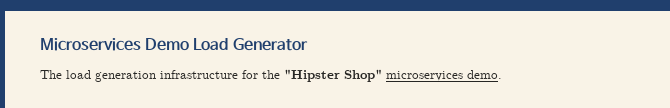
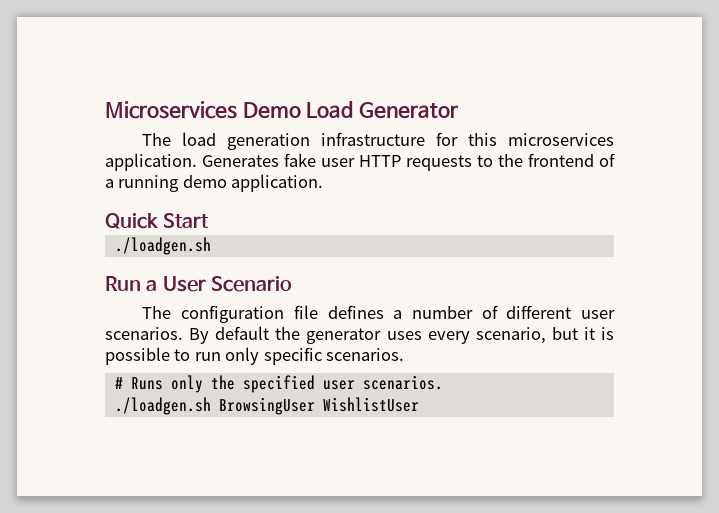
[262,69,502,82] the "Hipster Shop" microservices demo. -> [468,133,614,146] [105,153,615,171] [105,174,324,192] [105,213,210,229] [114,237,211,255] [105,276,292,292] [142,305,615,323] [105,326,615,344] [105,347,405,365] [114,375,443,393] [114,397,419,415] this microservices application. Generates fake user HTTP requests to the frontend of a running demo application. // Quick Start // ./loadgen.sh // Run a User Scenario // The configuration file defines a number of different user scenarios. By default the generator uses every scenario, but it is possible to run only specific scenarios. // # Runs only the specified user scenarios. // ./loadgen.sh BrowsingUser WishlistUser

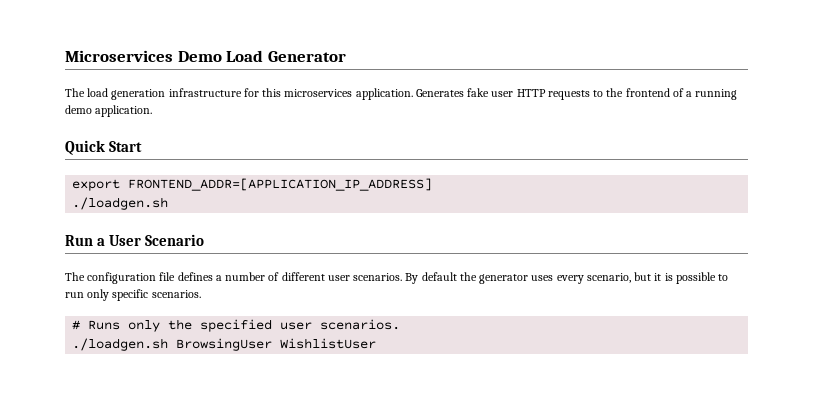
(210, 220) none -> [72,178,433,191] // export FRONTEND_ADDR=[APPLICATION_IP_ADDRESS]

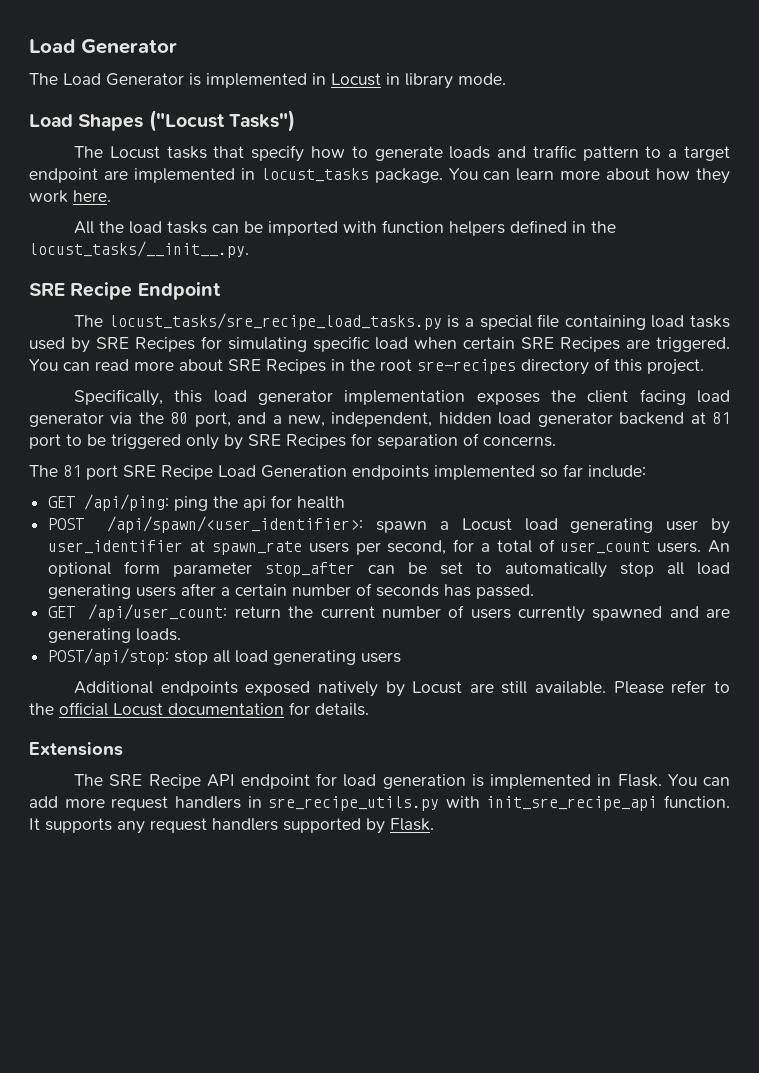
[65,50,222,62] Microservices Demo -> (29, 46) none
[87,88,738,100] [65,105,153,117] [65,140,143,155] [72,178,433,191] [72,197,169,210] [65,234,205,246] [65,272,729,284] [65,289,201,301] [72,319,401,332] [72,338,377,351] load generation infrastructure for this microservices application. Generates fake user HTTP requests to the frontend of a running demo application. // Quick Start // export FRONTEND_ADDR=[APPLICATION_IP_ADDRESS] // ./loadgen.sh // Run a User Scenario // The configuration file defines a number of different user scenarios. By default the generator uses every scenario, but it is possible to run only specific scenarios. // # Runs only the specified user scenarios. // ./loadgen.sh BrowsingUser WishlistUser -> [63,73,506,89] [29,110,295,132] [74,145,730,162] [29,168,730,184] [29,190,111,203] [74,220,617,236] [29,241,249,258] [29,282,221,300] [74,313,731,330] [29,336,730,353] [29,358,704,375] [74,389,730,406] [29,412,731,427] [29,433,556,450] [29,464,646,480] [48,494,346,511] [48,516,730,534] [48,539,730,555] [48,561,731,578] [48,583,535,599] [48,604,731,622] [48,628,182,643] [48,648,402,665] [74,680,731,697] [29,702,369,716] [29,742,123,756] [74,773,730,789] [29,795,730,811] [29,818,434,834] Load Generator is implemented in Locust in library mode. // Load Shapes ("Locust Tasks") // The Locust tasks that specify how to generate loads and traffic pattern to a target endpoint are implemented in locust_tasks package. You can learn more about how they work here. // All the load tasks can be imported with function helpers defined in the locust_tasks/__init__.py. // SRE Recipe Endpoint // The locust_tasks/sre_recipe_load_tasks.py is a special file containing load tasks used by SRE Recipes for simulating specific load when certain SRE Recipes are triggered. You can read more about SRE Recipes in the root sre-recipes directory of this project. // Specifically, this load generator implementation exposes the client facing load generator via the 80 port, and a new, independent, hidden load generator backend at 81 port to be triggered only by SRE Recipes for separation of concerns. // The 81 port SRE Recipe Load Generation endpoints implemented so far include: // GET /api/ping: ping the api for health // POST /api/spawn/<user_identifier>: spawn a Locust load generating user by user_identifier at spawn_rate users per second, for a total of user_count users. An optional form parameter stop_after can be set to automatically stop all load generating users after a certain number of seconds has passed. // GET /api/user_count: return the current number of users currently spawned and are generating loads. // POST/api/stop: stop all load generating users // Additional endpoints exposed natively by Locust are still available. Please refer to the official Locust documentation for details. // Extensions // The SRE Recipe API endpoint for load generation is implemented in Flask. You can add more request handlers in sre_recipe_utils.py with init_sre_recipe_api function. It supports any request handlers supported by Flask.

